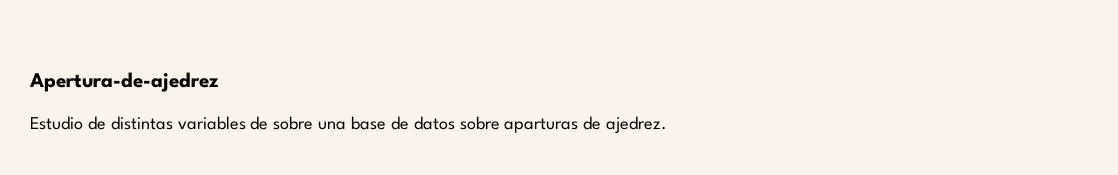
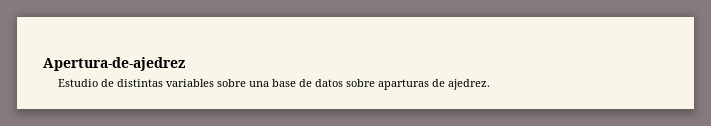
[250,116,269,130] de -> (215, 83) none

